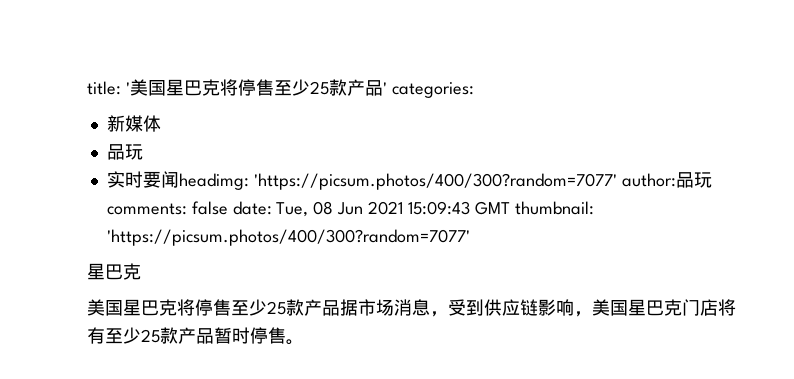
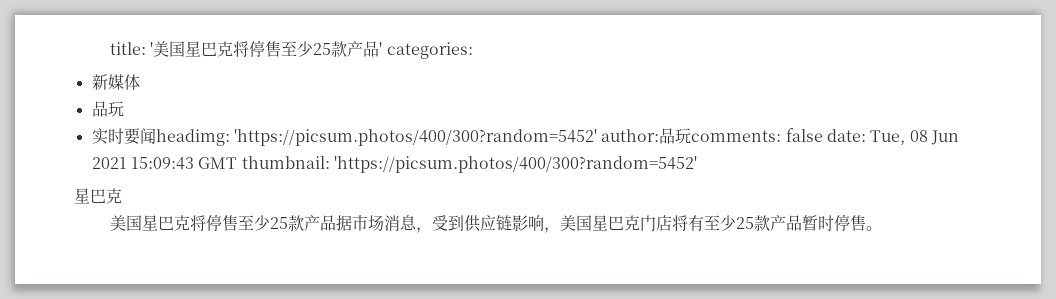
[253,173,617,190] 'https://picsum.photos/400/300?random=7077' -> [233,129,597,146] 'https://picsum.photos/400/300?random=5452'
[106,229,470,246] 'https://picsum.photos/400/300?random=7077' -> [333,156,697,173] 'https://picsum.photos/400/300?random=5452'

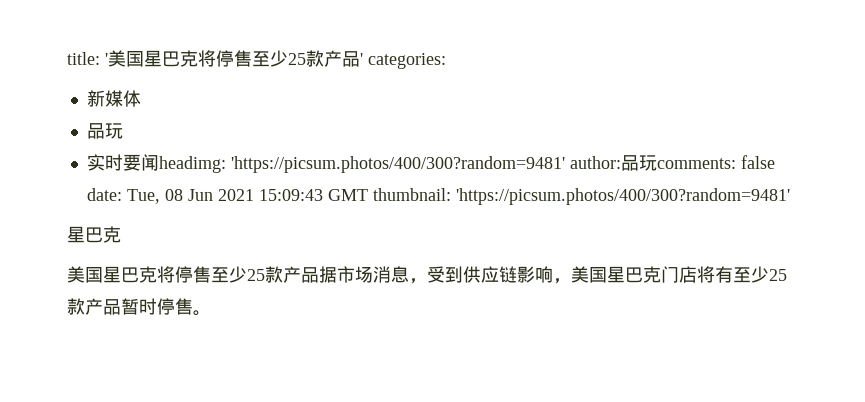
[233,129,597,146] 'https://picsum.photos/400/300?random=5452' -> [230,156,565,173] 'https://picsum.photos/400/300?random=9481'
[333,156,697,173] 'https://picsum.photos/400/300?random=5452' -> [455,188,790,205] 'https://picsum.photos/400/300?random=9481'

